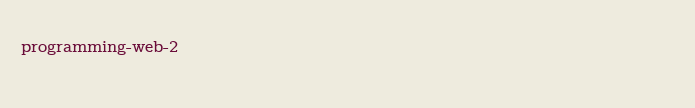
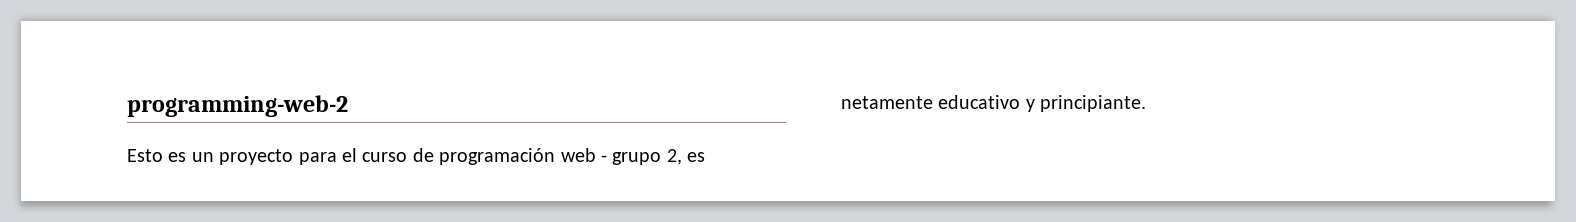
(178, 48) none -> [127,148,706,165] [841,95,1147,112] // Esto es un proyecto para el curso de programación web - grupo 2, es netamente educativo y principiante.

